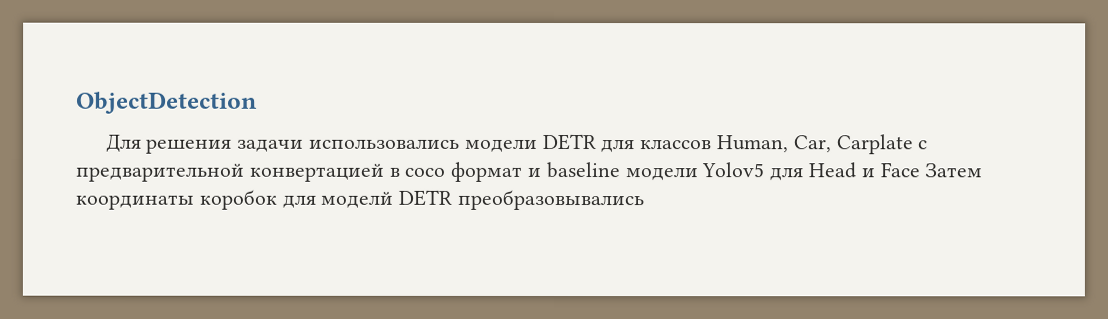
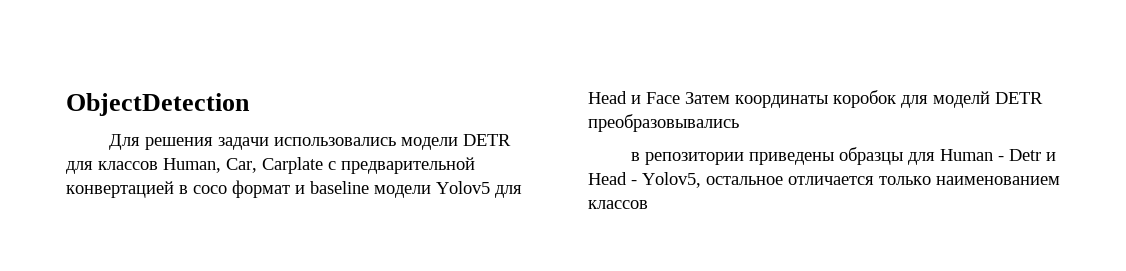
(645, 200) none -> [630,147,1056,165] [588,172,1060,188] [588,200,648,209] // в репозитории приведены образцы для Human - Detr и Head - Yolov5, остальное отличается только наименованием классов

